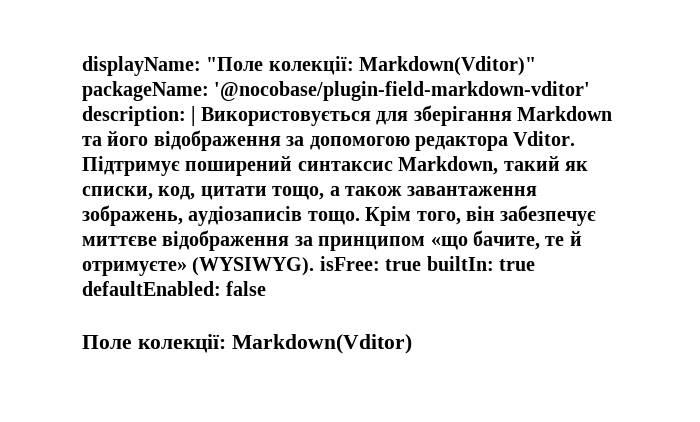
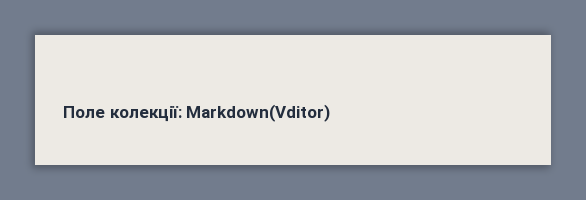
[82,56,537,76] [82,81,591,101] [82,105,612,126] [82,130,576,151] [82,156,588,176] [82,186,538,200] [82,205,597,226] [82,230,582,251] [82,256,535,276] [82,281,267,296] displayName: "Поле колекції: Markdown(Vditor)" packageName: '@nocobase/plugin-field-markdown-vditor' description: | Використовується для зберігання Markdown та його відображення за допомогою редактора Vditor. Підтримує поширений синтаксис Markdown, такий як списки, код, цитати тощо, а також завантаження зображень, аудіозаписів тощо. Крім того, він забезпечує миттєве відображення за принципом «що бачите, те й отримуєте» (WYSIWYG). isFree: true builtIn: true defaultEnabled: false // -> (63, 112) none

